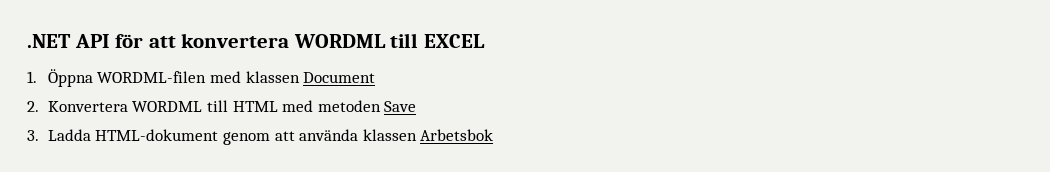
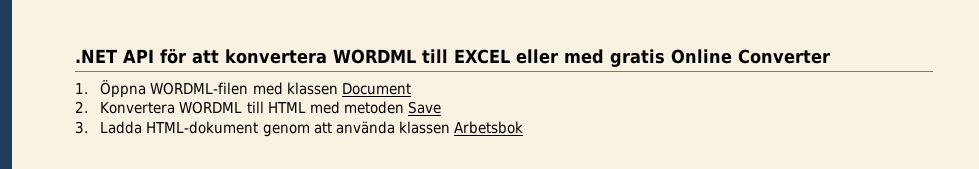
(485, 41) none -> [516,49,830,67] eller med gratis Online Converter

